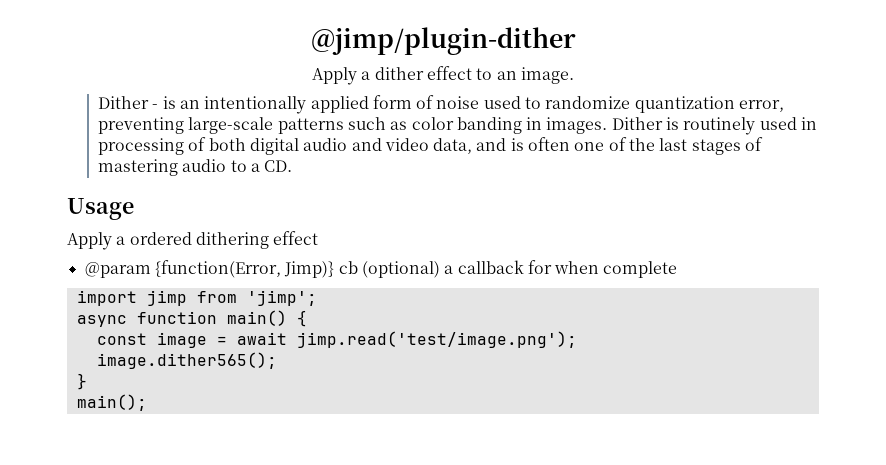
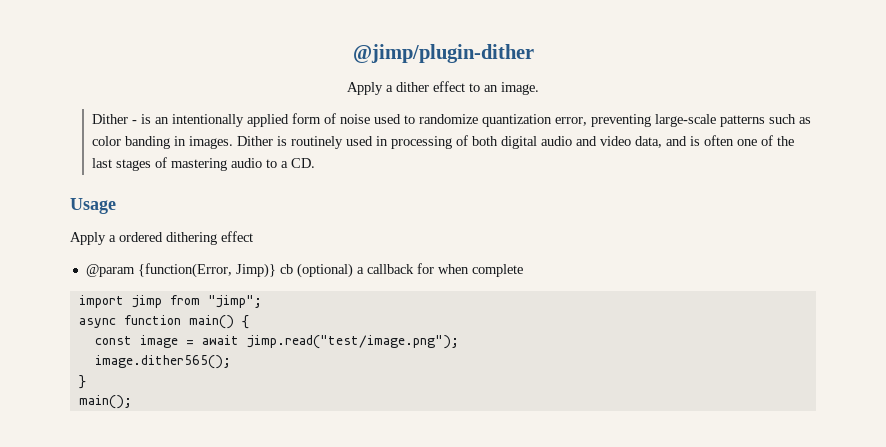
[246,290,317,306] 'jimp'; -> [207,295,262,308] "jimp";
[296,331,577,348] jimp.read('test/image.png'); -> [246,335,459,349] jimp.read("test/image.png");

